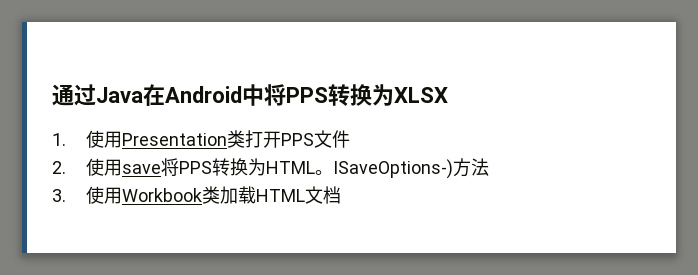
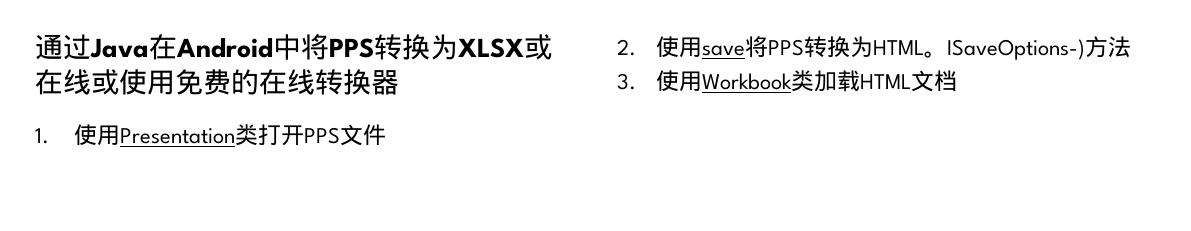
(448, 95) none -> [524,34,552,60] [35,69,399,95] 或在线或使用免费的在线转换器

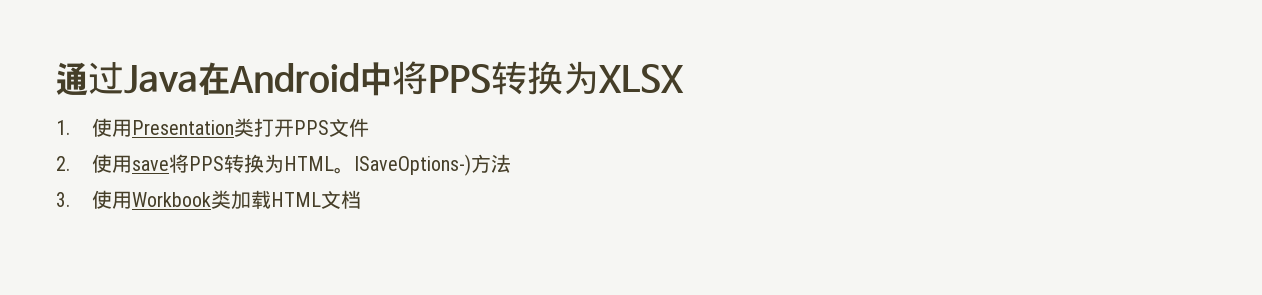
[524,34,552,60] [35,69,399,95] 或在线或使用免费的在线转换器 -> (684, 78) none

